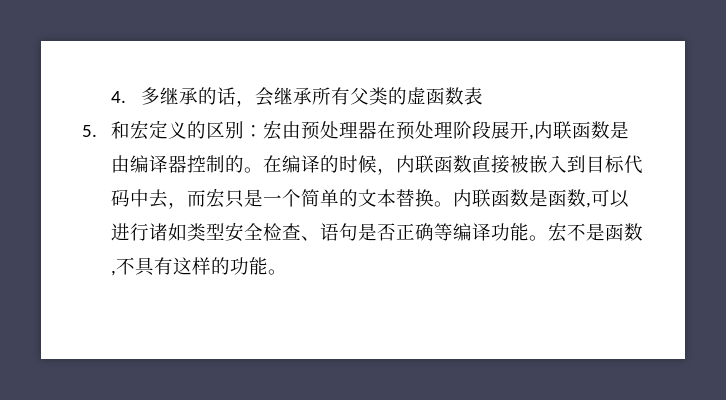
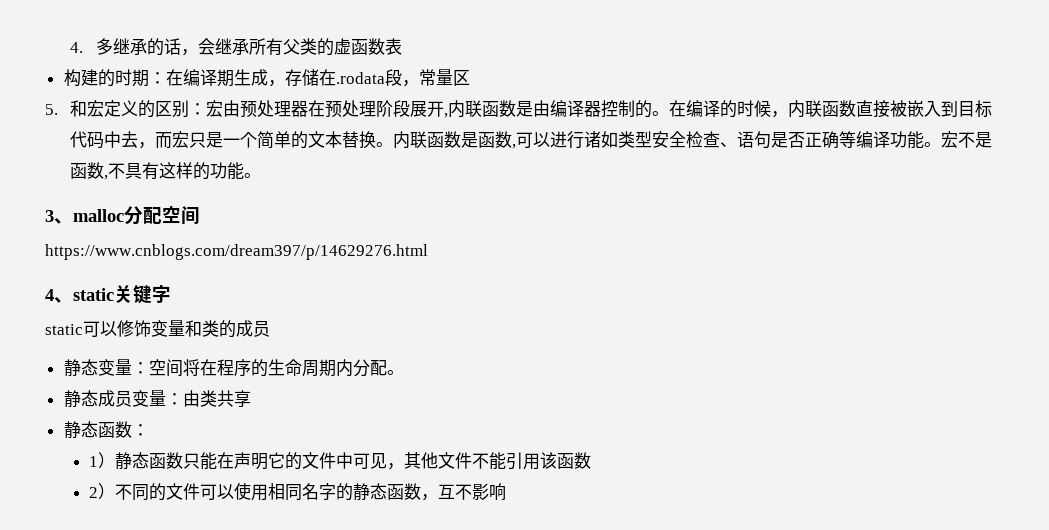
(483, 96) none -> [63,69,470,87] // 构建的时期：在编译期生成，存储在.rodata段，常量区
(288, 272) none -> [45,206,200,225] [45,244,428,260] [45,285,171,304] [45,320,270,338] [63,359,404,377] [63,390,251,408] [63,421,149,438] [89,452,592,470] [89,482,507,501] // 3、malloc分配空间 // https://www.cnblogs.com/dream397/p/14629276.html // 4、static关键字 // static可以修饰变量和类的成员 // 静态变量：空间将在程序的生命周期内分配。 // 静态成员变量：由类共享 // 静态函数： // 1）静态函数只能在声明它的文件中可见，其他文件不能引用该函数 // 2）不同的文件可以使用相同名字的静态函数，互不影响

